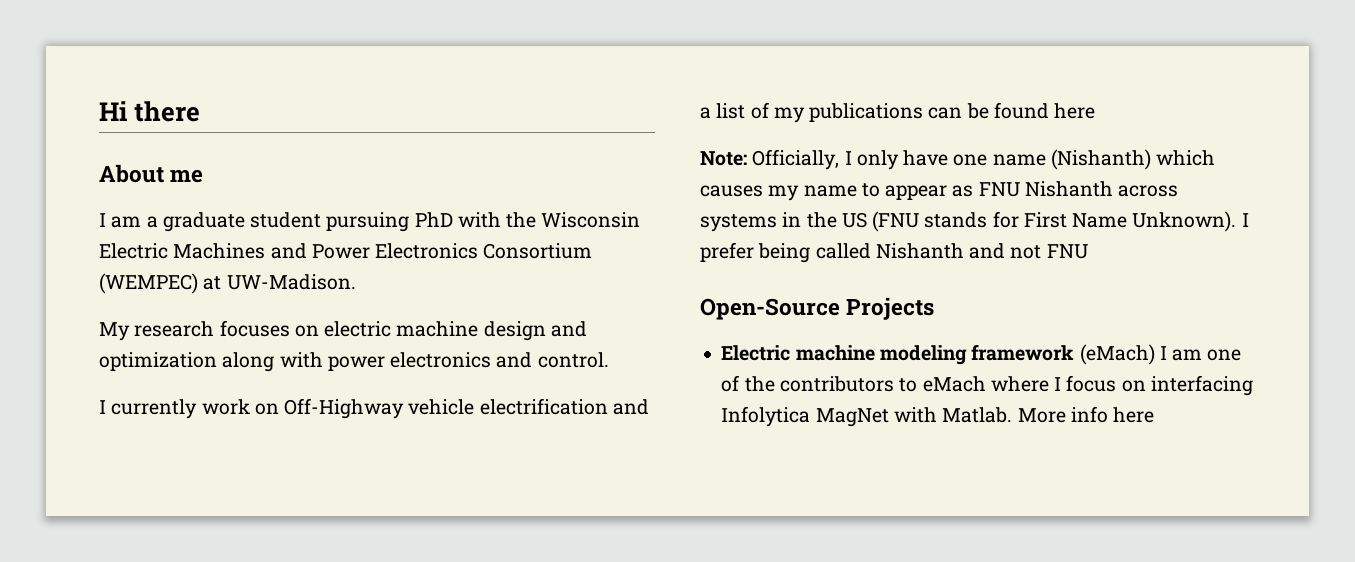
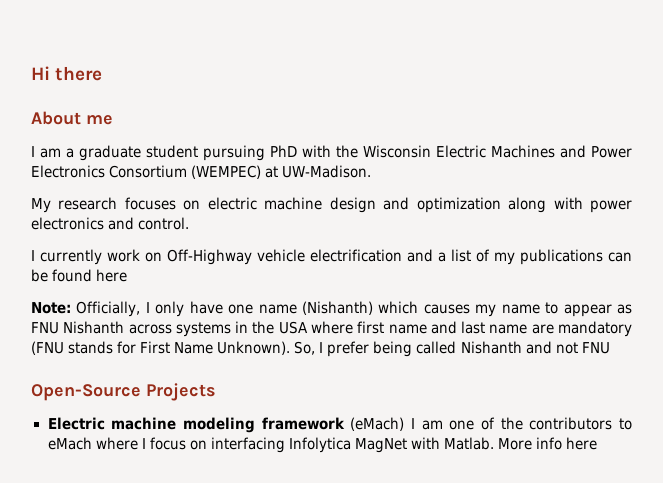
[841,212,867,228] US -> [278,321,632,337] USA where first name and last name are mandatory
(1237, 221) none -> [294,341,316,355] So,

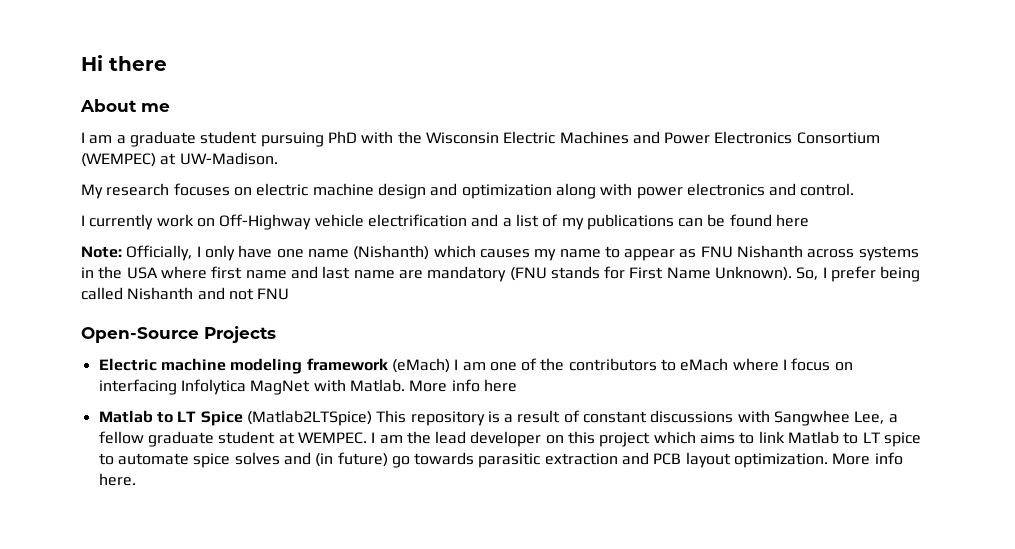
(598, 443) none -> [98,410,898,426] [98,431,922,447] [98,452,903,468] [98,473,136,486] // Matlab to LT Spice (Matlab2LTSpice) This repository is a result of constant discussions with Sangwhee Lee, a fellow graduate student at WEMPEC. I am the lead developer on this project which aims to link Matlab to LT spice to automate spice solves and (in future) go towards parasitic extraction and PCB layout optimization. More info here.

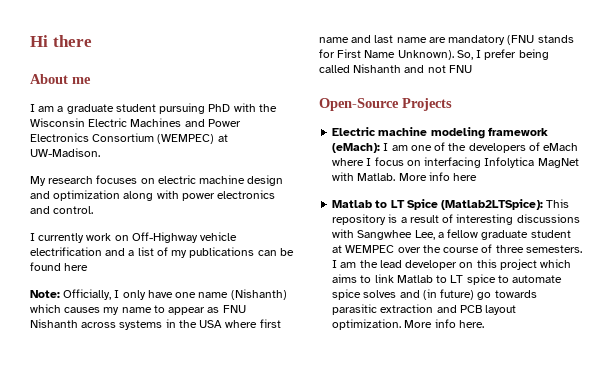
[391,358,450,373] (eMach) -> [332,143,381,153] (eMach):
[568,358,677,371] contributors to -> [468,142,540,153] developers of
[246,410,372,426] (Matlab2LTSpice) -> [441,199,544,210] (Matlab2LTSpice):
[583,411,648,423] constant -> [456,214,514,225] interesting
[297,432,367,444] WEMPEC. -> [345,244,582,253] WEMPEC over the course of three semesters.

